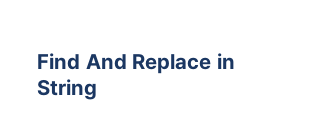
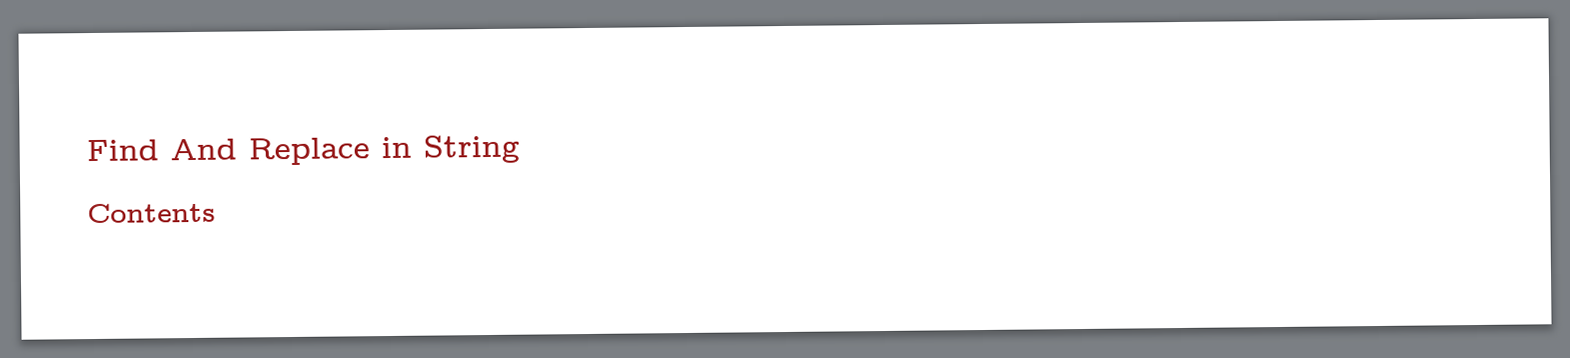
(97, 89) none -> [87,202,216,224] // Contents

